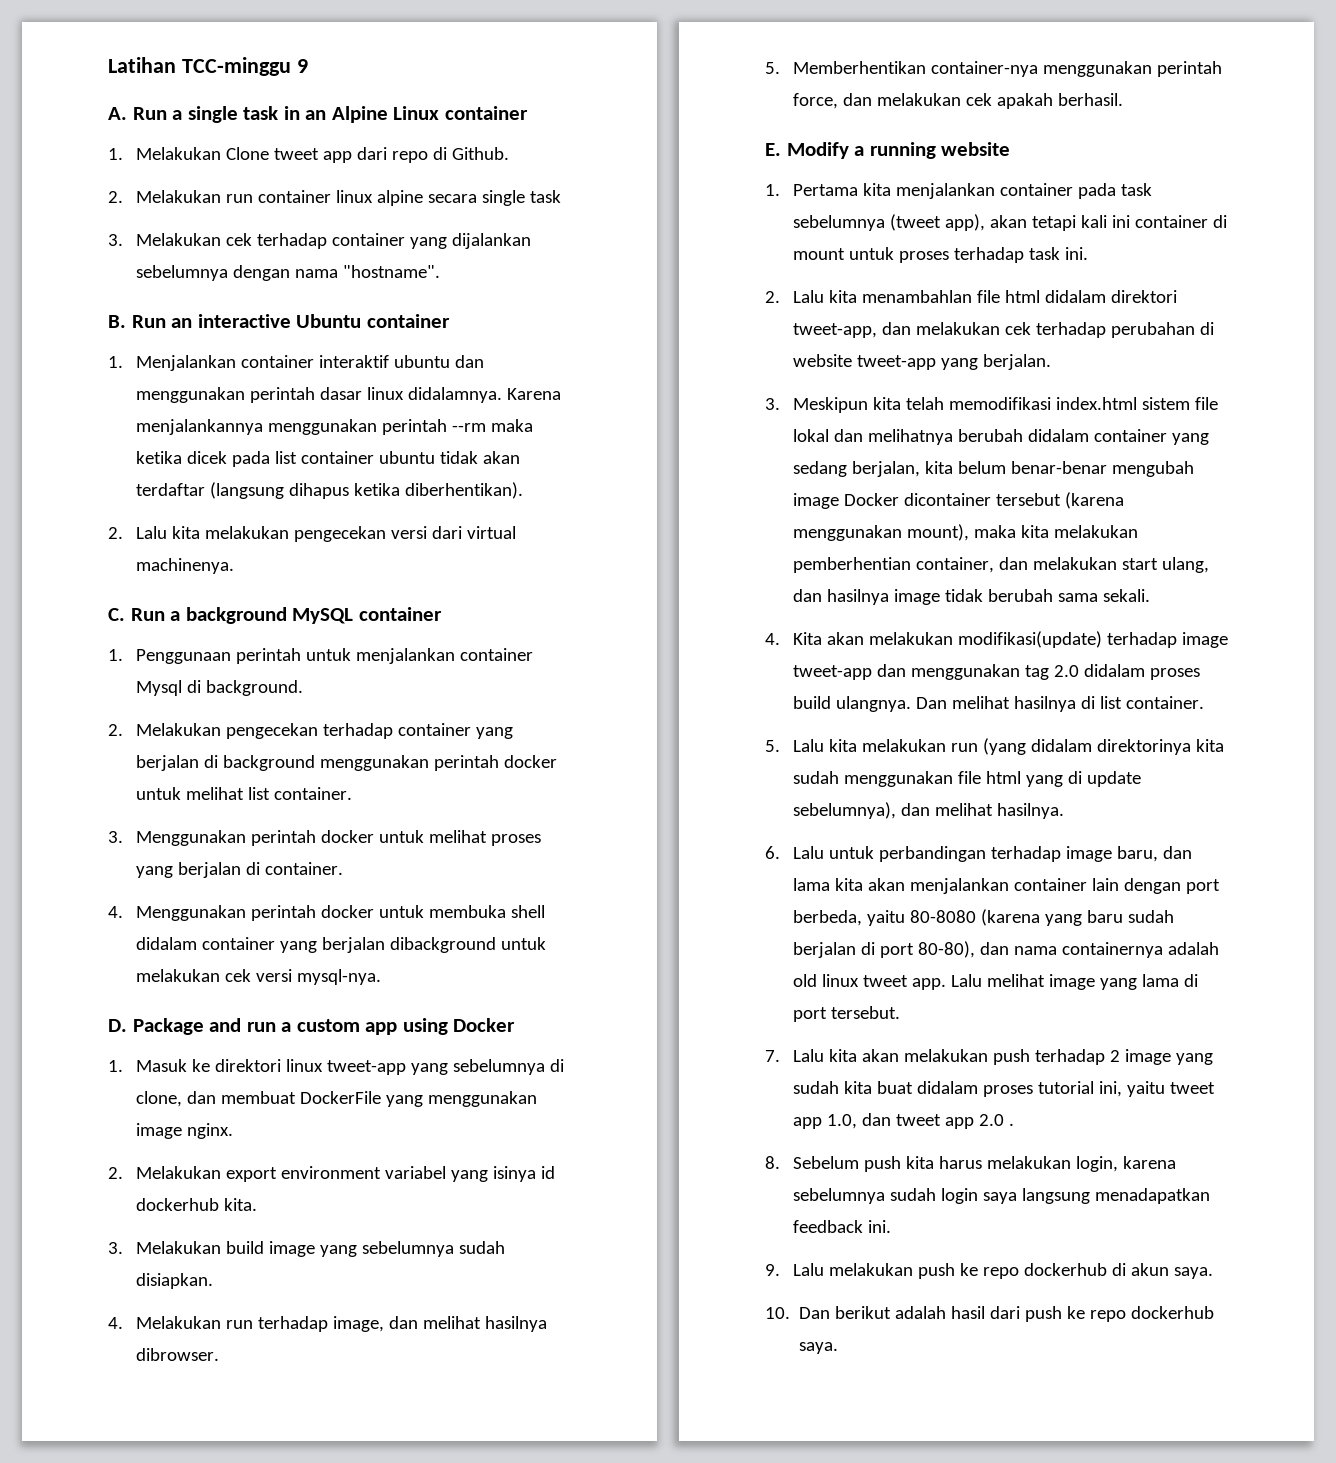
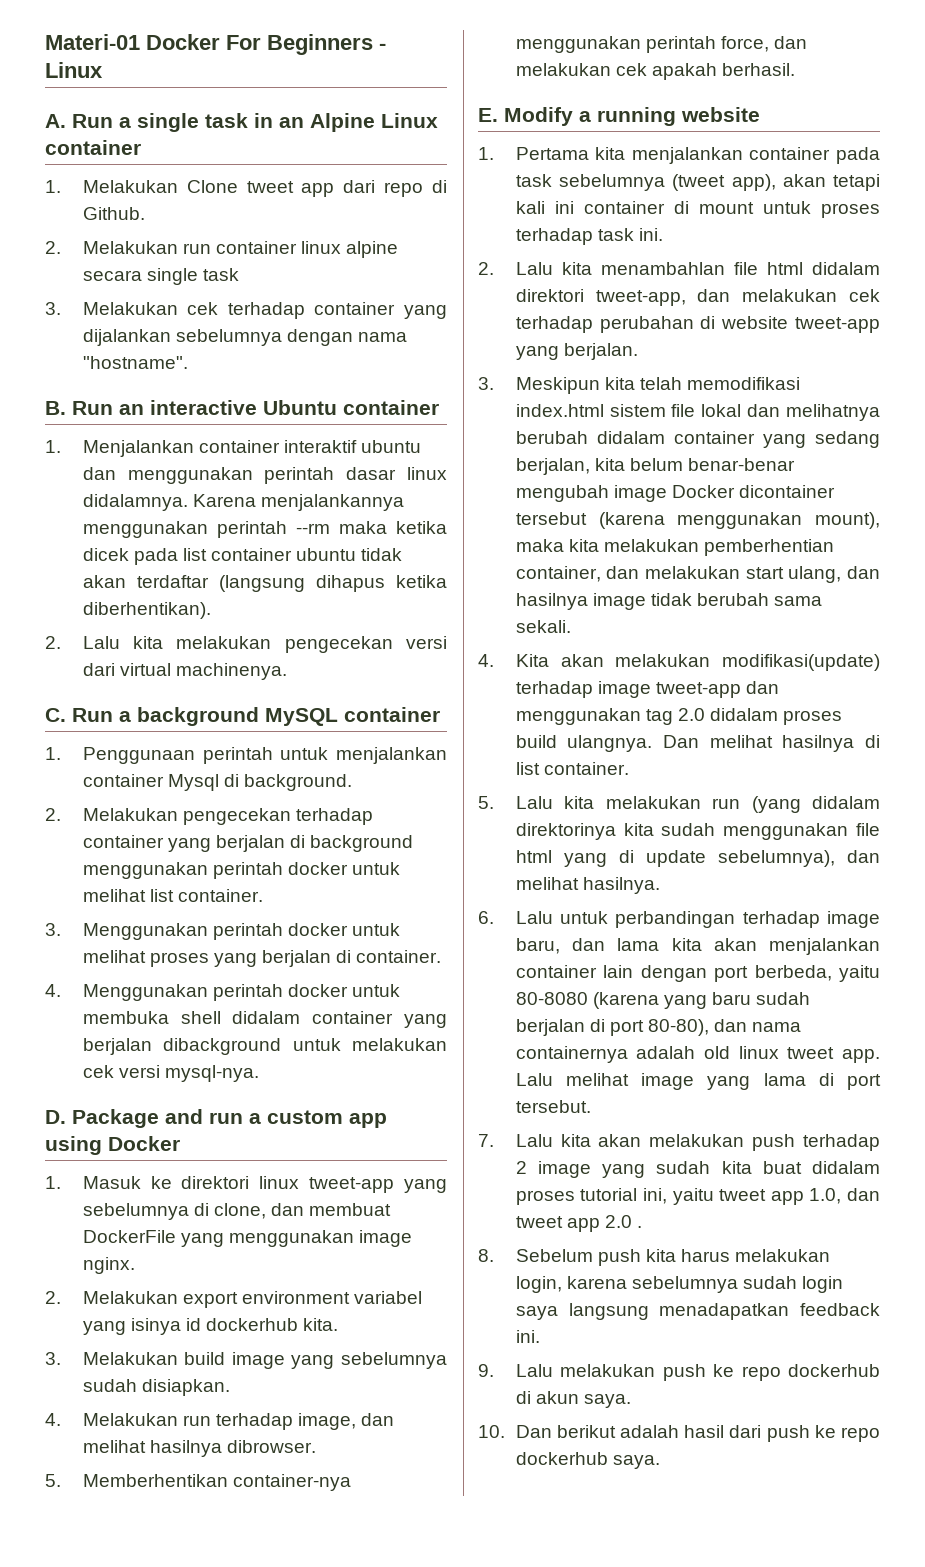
[108,57,308,76] Latihan TCC-minggu 9 -> [45,34,386,55] [45,62,103,78] Materi-01 Docker For Beginners - Linux

